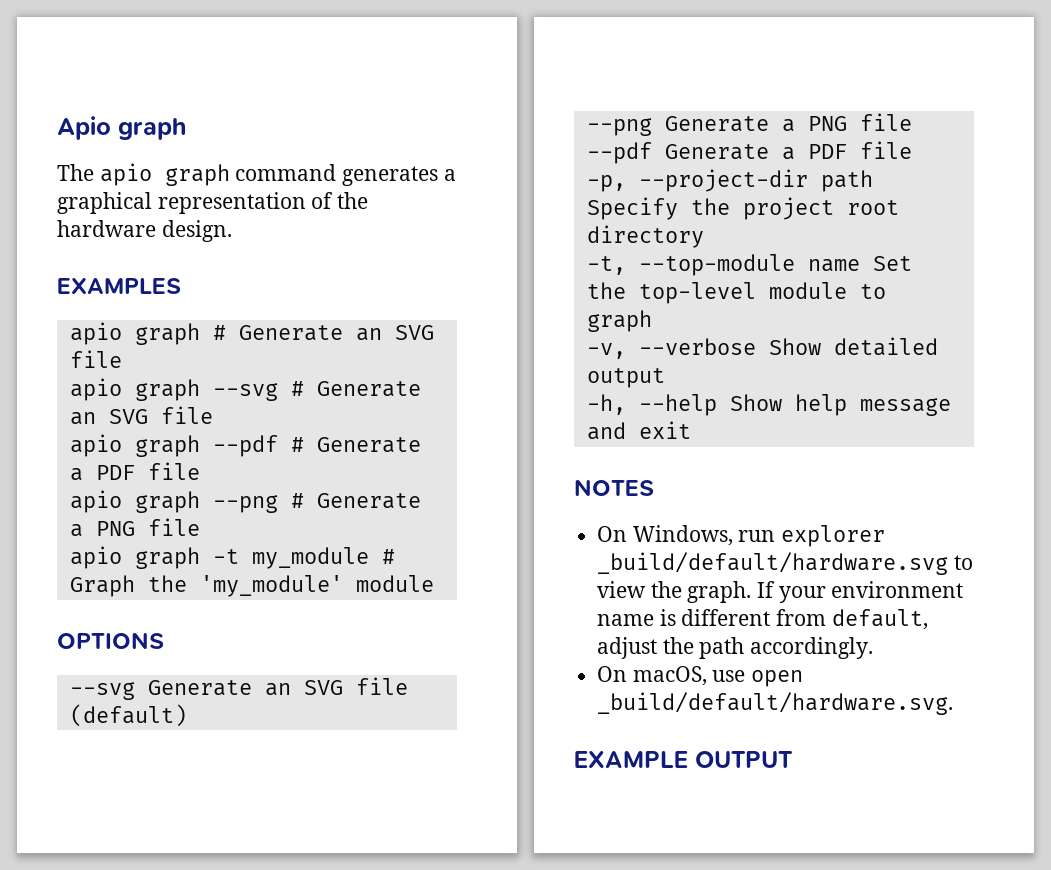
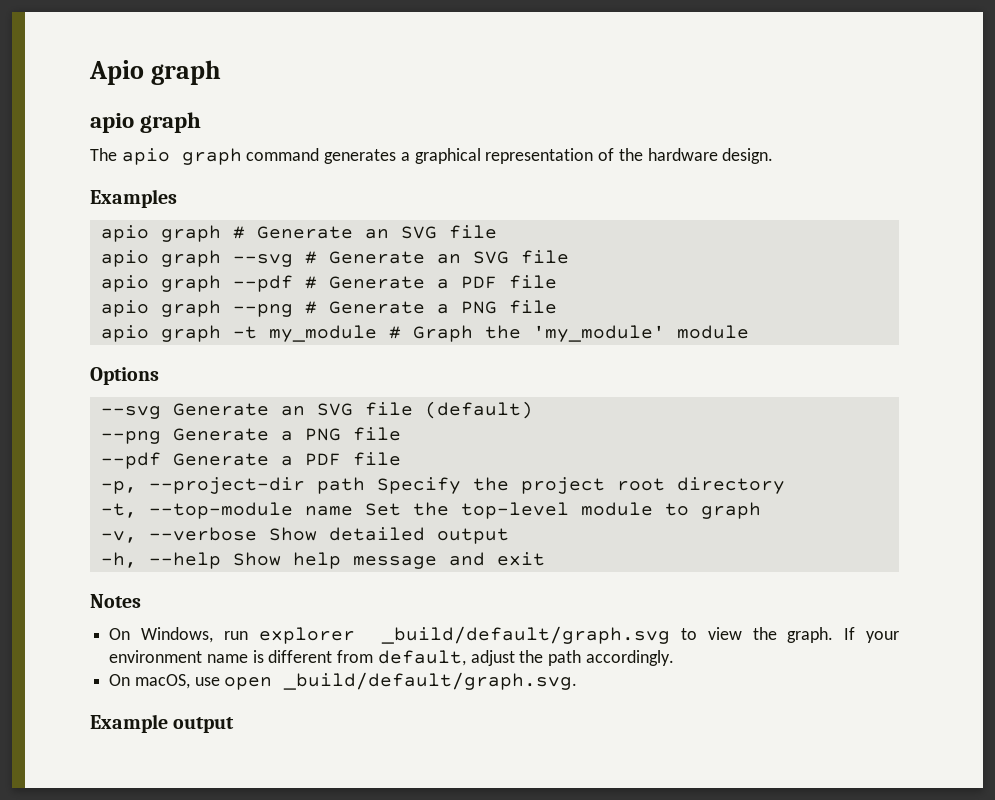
(186, 129) none -> [90,112,202,133] // apio graph
[57,278,181,294] EXAMPLES -> [90,189,177,208] Examples
[57,632,164,649] OPTIONS -> [90,367,159,385] Options
[574,479,654,496] NOTES -> [90,594,141,608] Notes
[597,552,949,575] _build/default/hardware.svg -> [381,626,671,644] _build/default/graph.svg
[597,692,954,715] [574,751,793,768] _build/default/hardware.svg. // EXAMPLE OUTPUT -> [283,672,578,690] [90,714,235,733] _build/default/graph.svg. // Example output

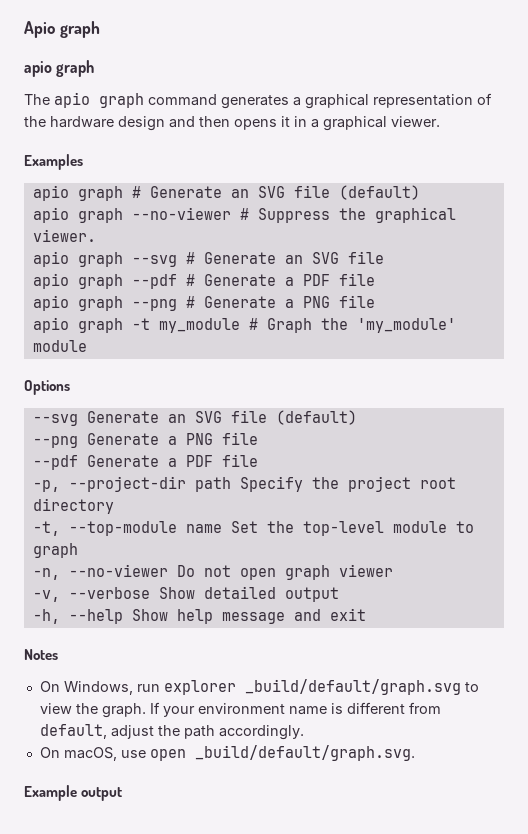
[722,148,774,164] design. -> [118,116,440,131] design and then opens it in a graphical viewer.
(497, 232) none -> [338,185,420,200] [32,207,456,223] [32,229,96,242] (default) // apio graph --no-viewer # Suppress the graphical viewer.
(761, 510) none -> [32,564,393,580] // -n, --no-viewer Do not open graph viewer

